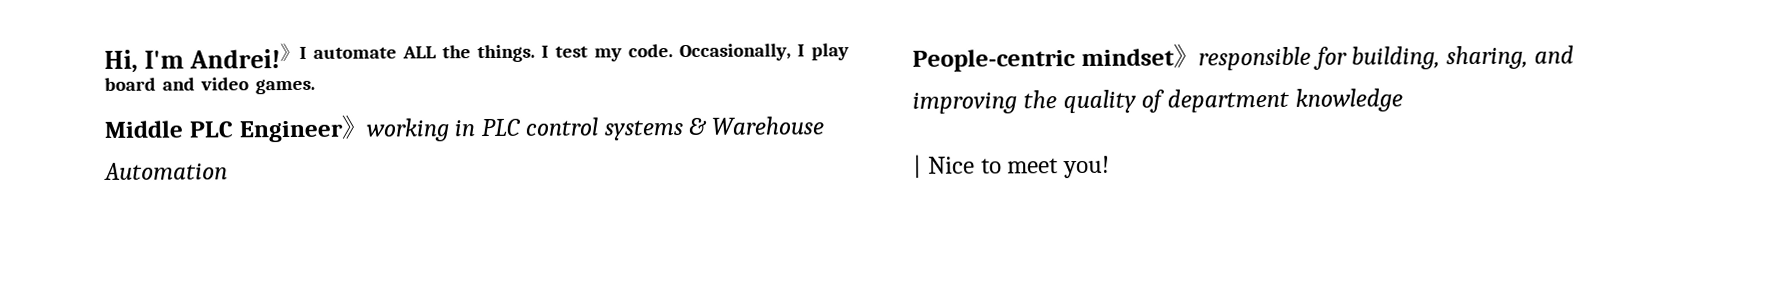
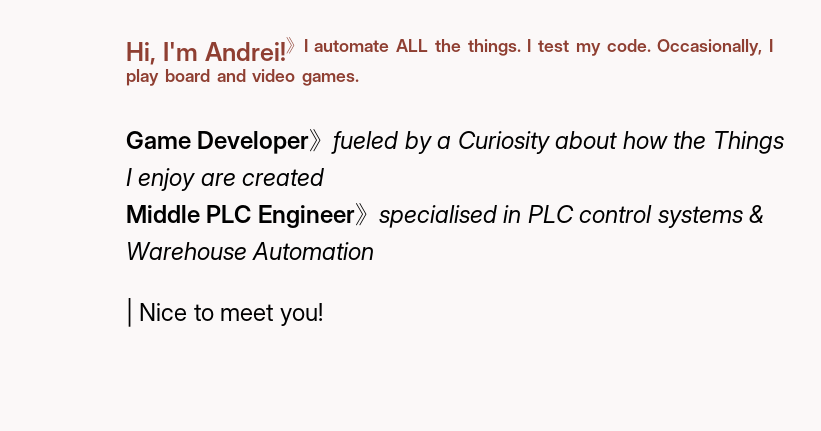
(316, 86) none -> [126,129,784,154] [126,168,325,191] // Game Developer》fueled by a Curiosity about how the Things I enjoy are created
[365,118,449,142] working -> [378,205,497,228] specialised
[912,43,1574,72] [912,88,1403,114] // People-centric mindset》responsible for building, sharing, and improving the quality of department knowledge -> (375, 251) none

